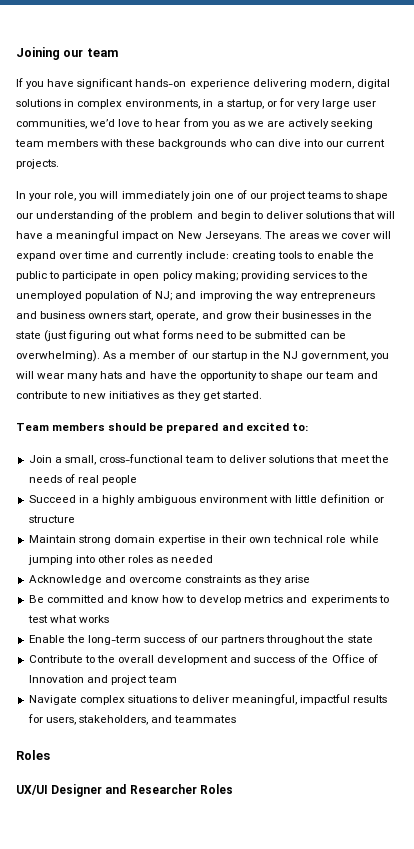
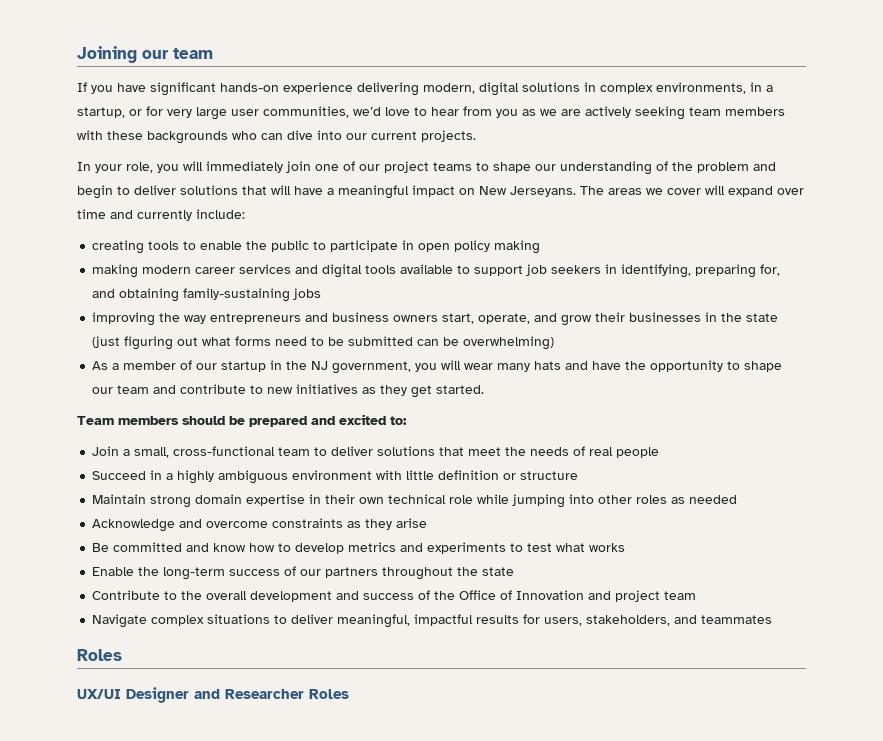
(229, 255) none -> (245, 214) //
[194,271,369,281] [16,290,197,301] making; providing services to the unemployed population of NJ; and -> [494,240,541,254] [92,264,781,278] [92,288,322,302] making // making modern career services and digital tools available to support job seekers in identifying, preparing for, and obtaining family-sustaining jobs //
[16,350,100,362] overwhelming). -> [463,336,555,350] overwhelming) //

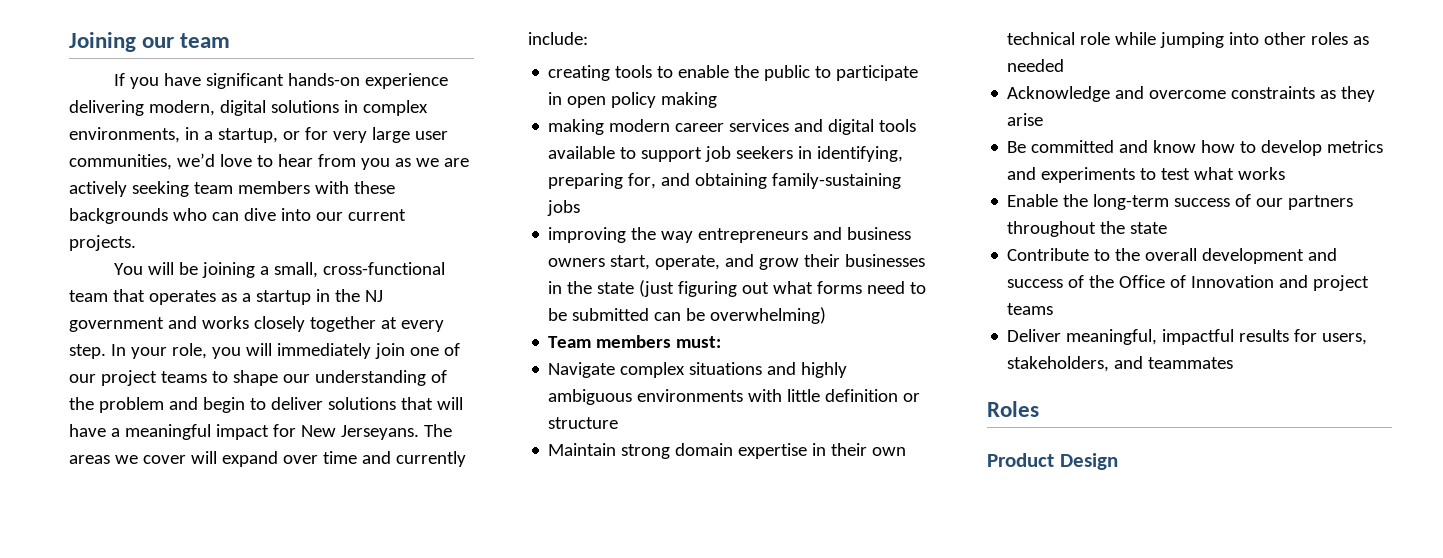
(476, 136) none -> [114,262,446,278] [69,289,383,305] [69,316,444,332] [69,344,106,359] You will be joining a small, cross-functional team that operates as a startup in the NJ government and works closely together at every step.
[459,188,475,195] on -> [272,424,296,437] for
[92,360,783,374] [92,384,485,398] [77,414,407,427] [92,446,660,458] [92,470,174,480] As a member of our startup in the NJ government, you will wear many hats and have the opportunity to shape our team and contribute to new initiatives as they get started. // Team members should be prepared and excited to: // Join a small, cross-functional team to deliver solutions that meet the needs of real people // Succeed in a -> [548,335,722,348] [548,362,797,378] Team members must: // Navigate complex situations and
[292,470,373,480] environment -> [637,389,744,402] environments
[664,591,697,600] [92,614,334,628] team // Navigate complex situations to deliver -> [1007,303,1054,315] [1007,329,1062,342] teams // Deliver
[77,687,349,703] UX/UI Designer and Researcher Roles -> [987,453,1118,470] Product Design

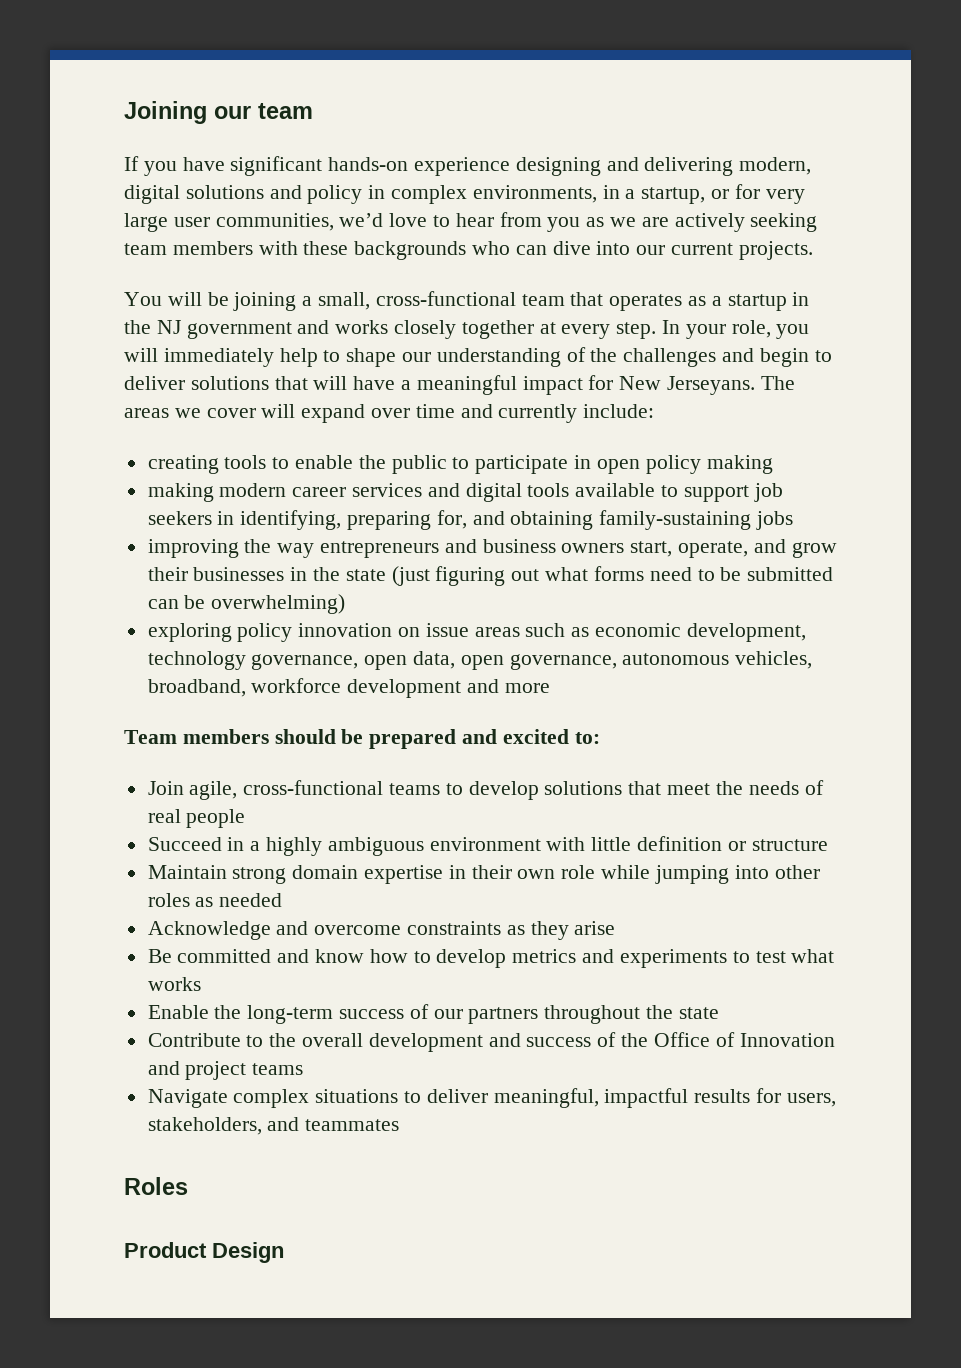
(449, 81) none -> [515,157,639,176] designing and
(339, 106) none -> [269,185,363,204] and policy
[374,343,460,359] [69,370,207,386] join one of our project teams -> [279,348,318,367] help
[98,397,164,413] problem -> [623,348,717,367] challenges
[548,335,722,348] [548,362,797,378] Team members must: // Navigate complex situations and -> [147,623,806,642] [147,651,813,670] [147,678,550,698] [124,729,600,749] [147,780,824,800] [147,809,246,828] [147,837,261,851] exploring policy innovation on issue areas such as economic development, technology governance, open data, open governance, autonomous vehicles, broadband, workforce development and more // Team members should be prepared and excited to: // Join agile, cross-functional teams to develop solutions that meet the needs of real people // Succeed in a
[637,389,744,402] environments -> [429,837,541,851] environment
[1007,32,1076,45] technical -> (556, 874) none
[1007,329,1062,342] Deliver -> [147,1089,488,1108] Navigate complex situations to deliver

